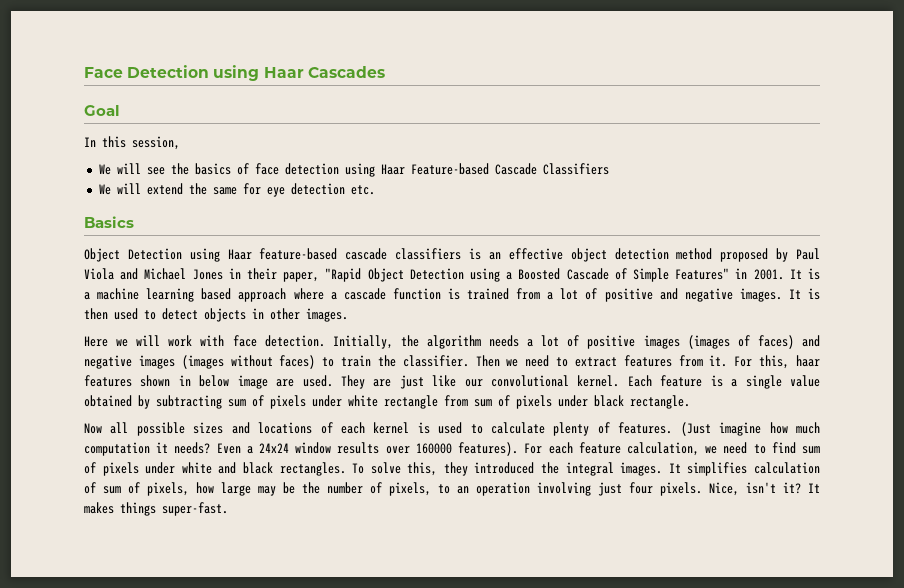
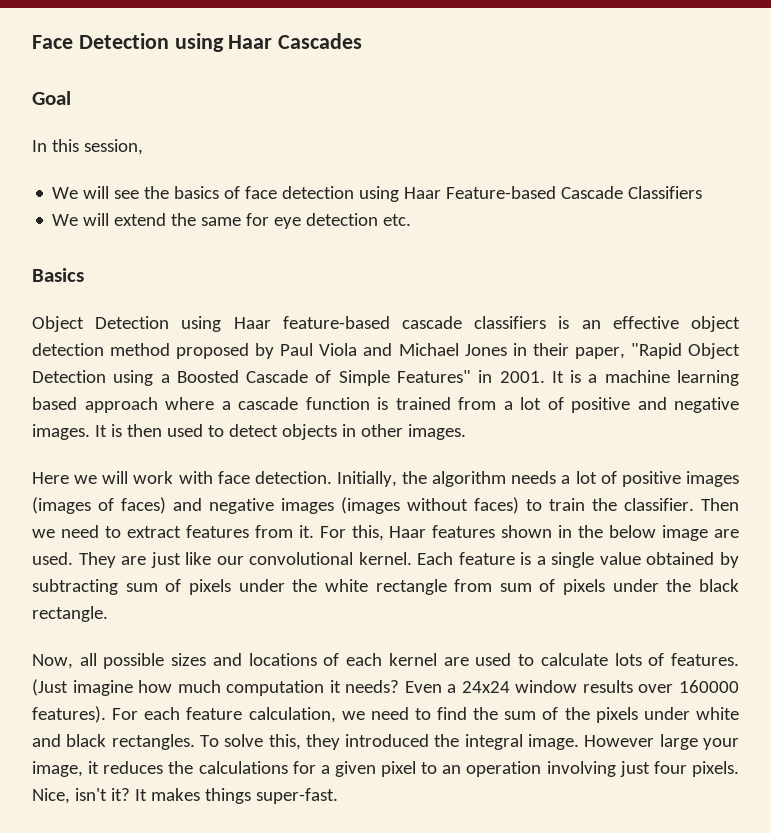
[796,355,821,367] haar -> [389,526,427,538] Haar
(191, 380) none -> [578,525,604,538] the
(342, 401) none -> [292,579,318,592] the
(588, 401) none -> [666,579,692,592] the
[84,423,102,434] Now -> [32,654,73,669] Now,
[417,422,430,434] is -> [443,657,469,666] are
[553,422,590,436] plenty -> [614,653,642,666] lots
[802,446,821,454] [84,462,96,474] sum of -> [473,707,590,720] the sum of the
[620,462,820,476] [84,482,431,496] images. It simplifies calculation of sum of pixels, how large may be the number of pixels, -> [528,734,739,750] [32,761,417,777] image. However large your image, it reduces the calculations for a given pixel

